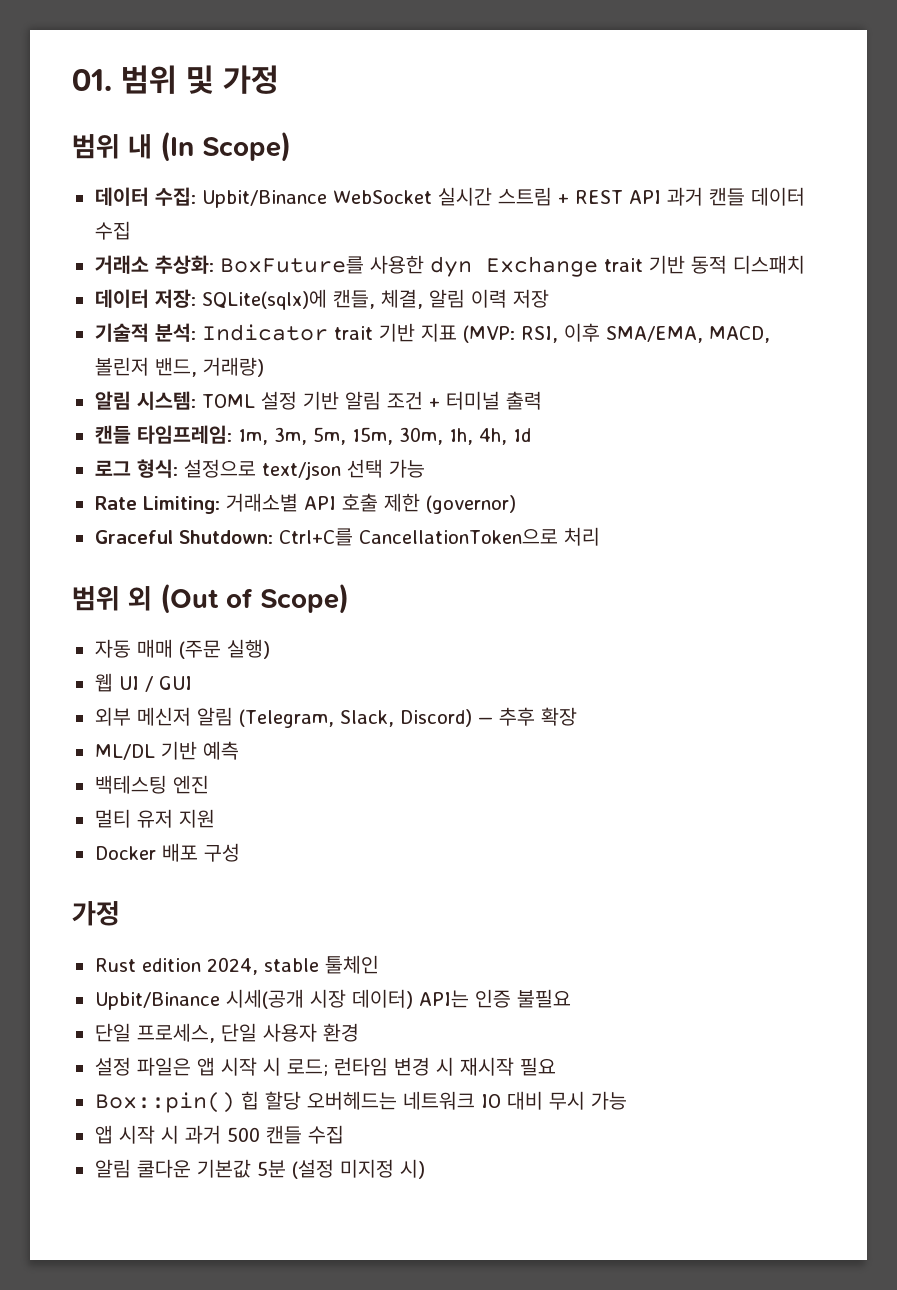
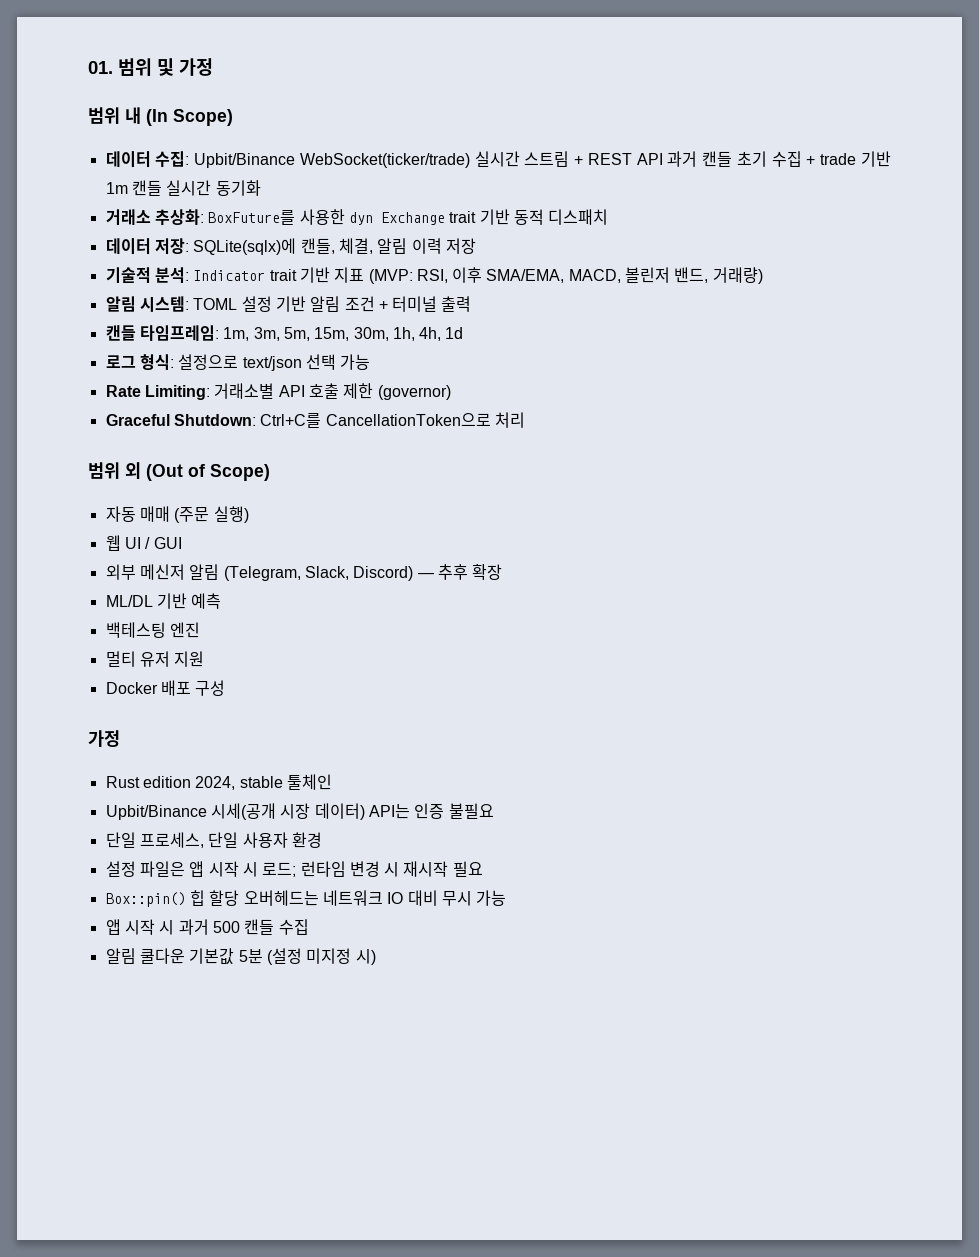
[332,190,432,204] WebSocket -> [299,153,470,168] WebSocket(ticker/trade)
[750,187,805,206] [94,221,131,240] 데이터 수집 -> [736,151,891,167] [105,180,261,196] 초기 수집 + trade 기반 1m 캔들 실시간 동기화

